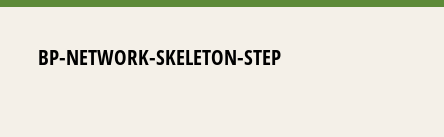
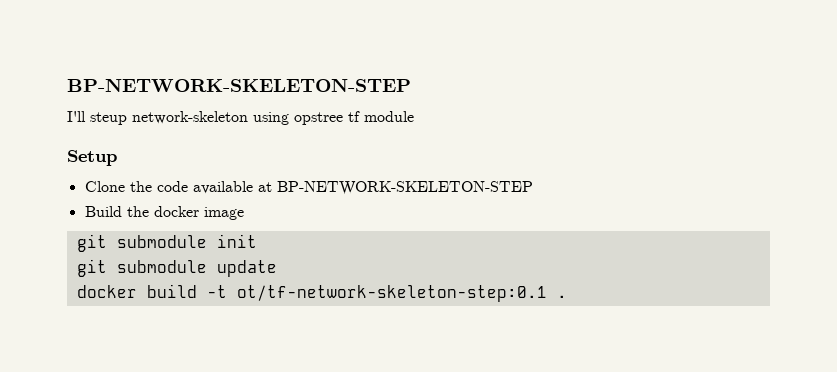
[38,50,281,65] BP-NETWORK-SKELETON-STEP -> [67,79,411,92] [67,111,414,125] [67,150,117,166] [84,181,533,195] [84,206,244,220] [76,234,257,252] [76,259,277,277] [76,284,567,302] BP-NETWORK-SKELETON-STEP // I'll steup network-skeleton using opstree tf module // Setup // Clone the code available at BP-NETWORK-SKELETON-STEP // Build the docker image // git submodule init // git submodule update // docker build -t ot/tf-network-skeleton-step:0.1 .

